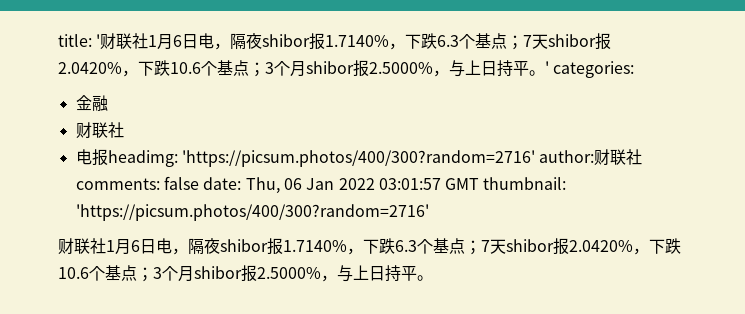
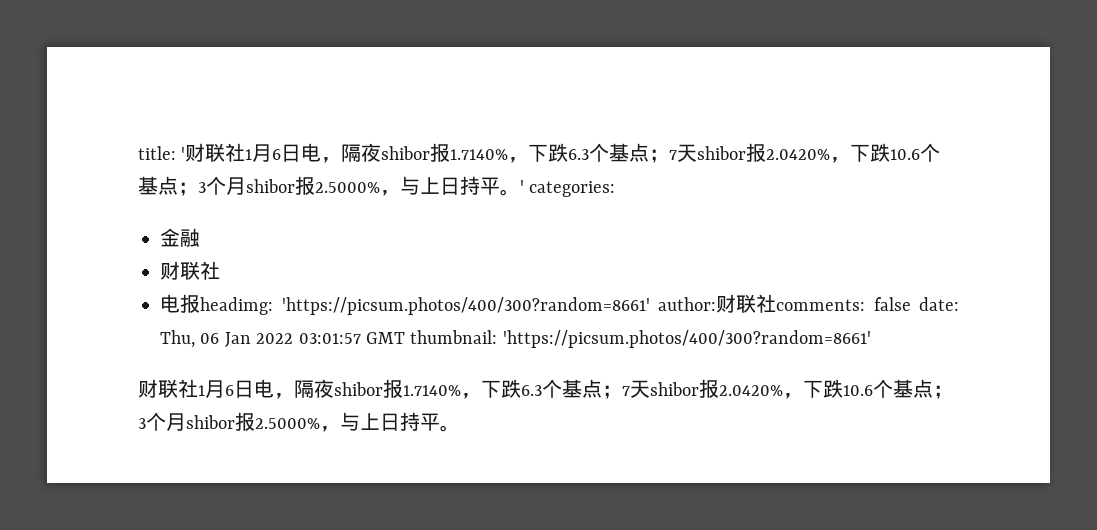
[181,150,535,167] 'https://picsum.photos/400/300?random=2716' -> [281,297,650,315] 'https://picsum.photos/400/300?random=8661'
[75,204,429,221] 'https://picsum.photos/400/300?random=2716' -> [502,330,871,348] 'https://picsum.photos/400/300?random=8661'

